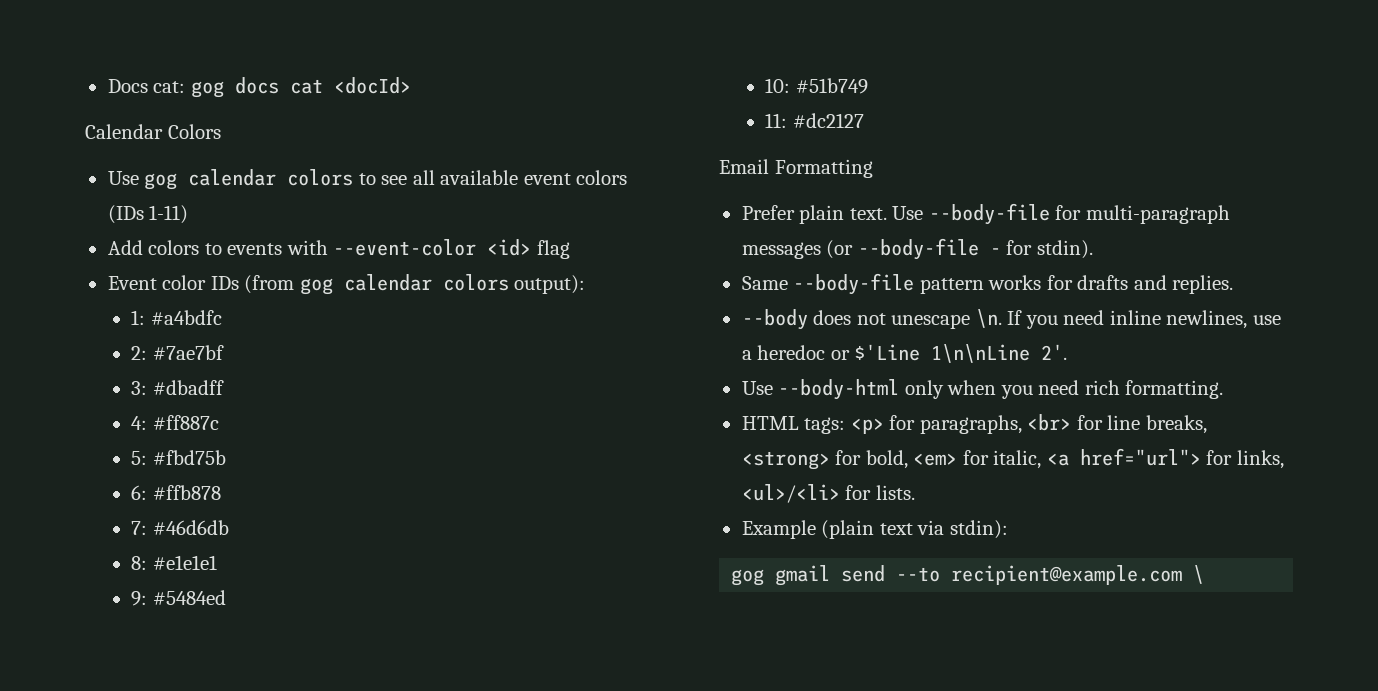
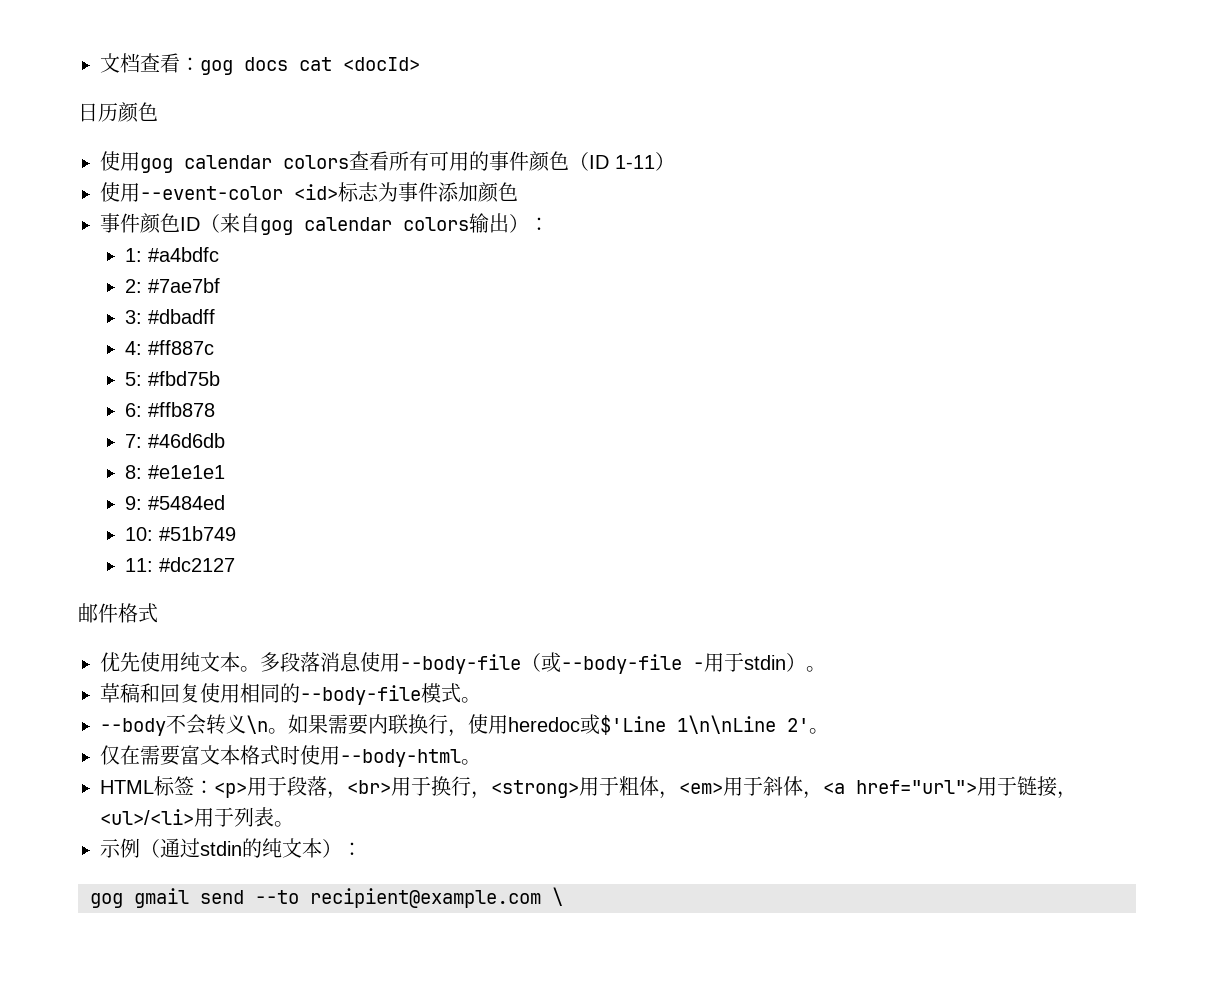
[107,79,186,93] Docs cat: -> [100,53,200,73] 文档查看：
[85,124,221,139] [107,169,628,190] [107,205,189,224] [107,239,570,259] [107,274,586,295] Calendar Colors // Use gog calendar colors to see all available event colors (IDs 1-11) // Add colors to events with --event-color <id> flag // Event color IDs (from gog calendar colors output): -> [78,102,158,123] [100,151,675,173] [100,182,518,203] [100,213,549,235] 日历颜色 // 使用gog calendar colors查看所有可用的事件颜色（ID 1-11） // 使用--event-color <id>标志为事件添加颜色 // 事件颜色ID（来自gog calendar colors输出）：
[719,159,873,178] [741,203,1230,225] [741,238,1093,260] [741,273,1234,295] [741,309,1281,330] [741,344,1068,363] [741,379,1224,400] [741,414,1207,434] [741,448,1284,470] [741,484,915,503] [741,520,1008,539] Email Formatting // Prefer plain text. Use --body-file for multi-paragraph messages (or --body-file - for stdin). // Same --body-file pattern works for drafts and replies. // --body does not unescape \n. If you need inline newlines, use a heredoc or $'Line 1\n\nLine 2'. // Use --body-html only when you need rich formatting. // HTML tags: <p> for paragraphs, <br> for line breaks, <strong> for bold, <em> for italic, <a href="url"> for links, <ul>/<li> for lists. // Example (plain text via stdin): -> [78,603,158,623] [100,652,826,674] [100,683,481,705] [100,714,829,737] [100,745,481,767] [100,776,1077,799] [100,807,294,827] [100,838,362,858] 邮件格式 // 优先使用纯文本。多段落消息使用--body-file（或--body-file -用于stdin）。 // 草稿和回复使用相同的--body-file模式。 // --body不会转义\n。如果需要内联换行，使用heredoc或$'Line 1\n\nLine 2'。 // 仅在需要富文本格式时使用--body-html。 // HTML标签：<p>用于段落，<br>用于换行，<strong>用于粗体，<em>用于斜体，<a href="url">用于链接，<ul>/<li>用于列表。 // 示例（通过stdin的纯文本）：

